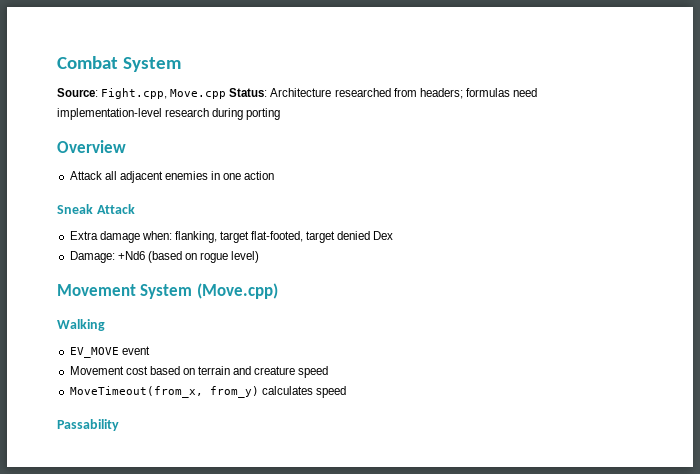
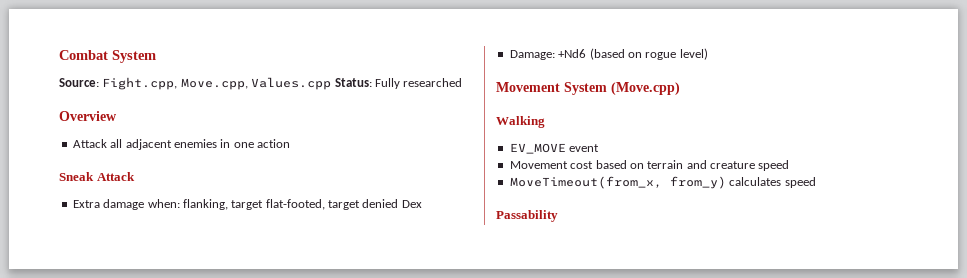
[170,88,537,99] [57,108,281,120] Move.cpp Status: Architecture researched from headers; formulas need implementation-level research during porting -> [180,77,463,90] Move.cpp, Values.cpp Status: Fully researched

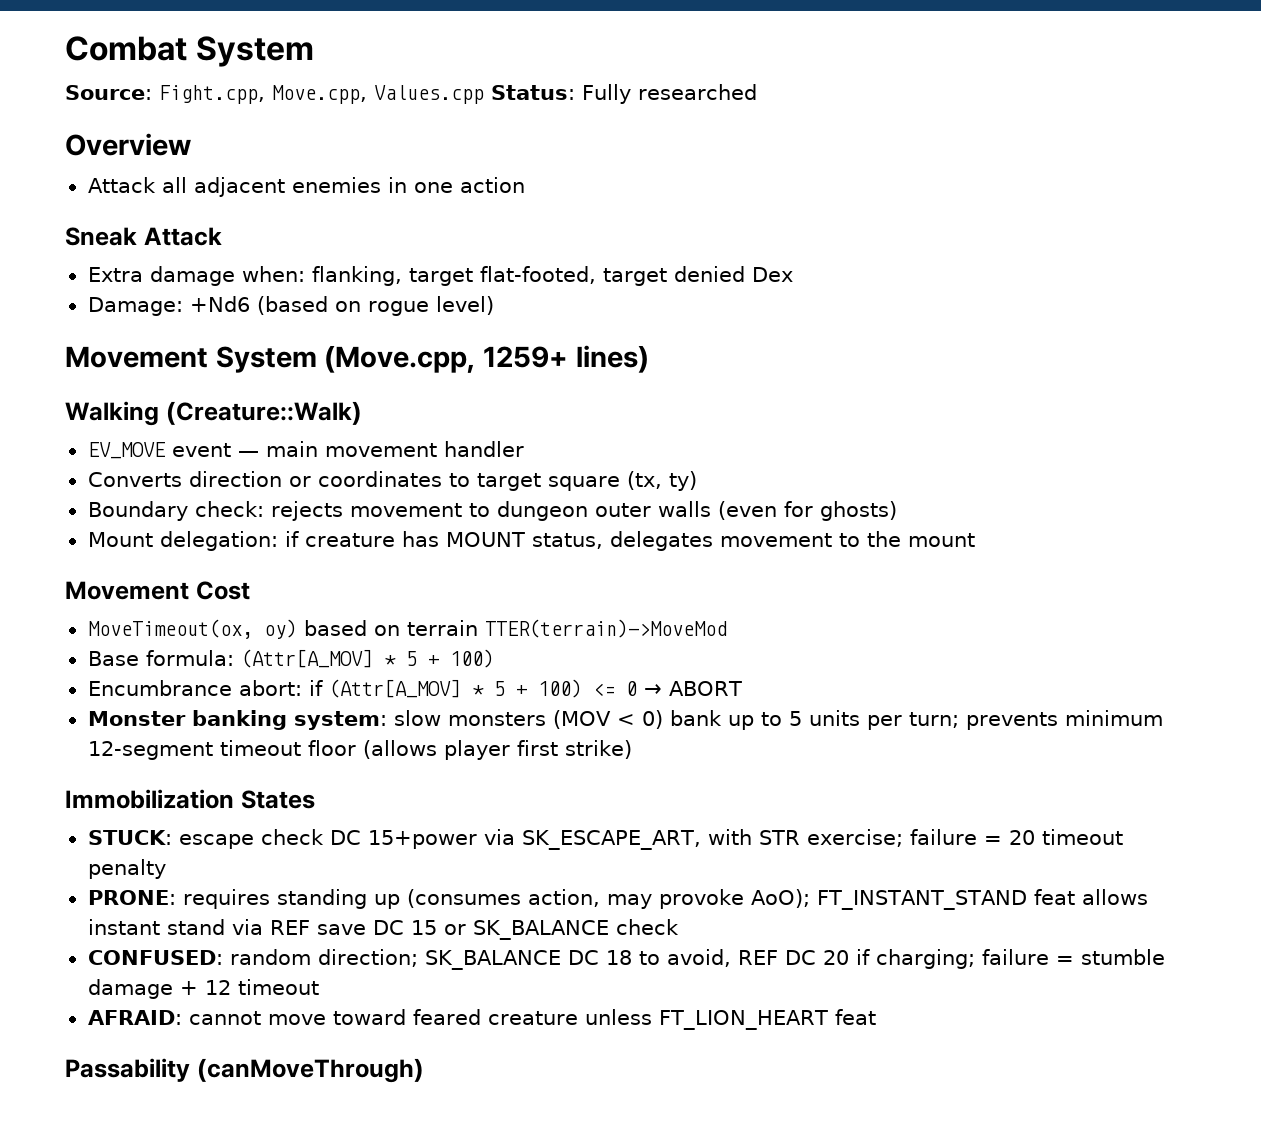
[611,82,680,95] (Move.cpp) -> [324,345,649,373] (Move.cpp, 1259+ lines)
(545, 122) none -> [165,401,362,425] (Creature::Walk)
[509,160,790,171] [509,176,816,189] // Movement cost based on terrain and creature speed // MoveTimeout(from_x, from_y) calculates speed -> [237,441,524,457] [87,471,697,491] [87,501,897,521] [87,531,975,551] [65,581,250,600] [87,619,727,639] [87,649,494,668] [87,679,742,698] [87,710,1163,730] [87,740,632,760] [65,789,315,809] [87,829,1123,850] [87,859,166,879] [87,889,1148,910] [87,919,679,940] [87,949,1165,970] [87,979,319,999] [87,1009,876,1030] — main movement handler // Converts direction or coordinates to target square (tx, ty) // Boundary check: rejects movement to dungeon outer walls (even for ghosts) // Mount delegation: if creature has MOUNT status, delegates movement to the mount // Movement Cost // MoveTimeout(ox, oy) based on terrain TTER(terrain)->MoveMod // Base formula: (Attr[A_MOV] * 5 + 100) // Encumbrance abort: if (Attr[A_MOV] * 5 + 100) <= 0 → ABORT // Monster banking system: slow monsters (MOV < 0) bank up to 5 units per turn; prevents minimum 12-segment timeout floor (allows player first strike) // Immobilization States // STUCK: escape check DC 15+power via SK_ESCAPE_ART, with STR exercise; failure = 20 timeout penalty // PRONE: requires standing up (consumes action, may provoke AoO); FT_INSTANT_STAND feat allows instant stand via REF save DC 15 or SK_BALANCE check // CONFUSED: random direction; SK_BALANCE DC 18 to avoid, REF DC 20 if charging; failure = stumble damage + 12 timeout // AFRAID: cannot move toward feared creature unless FT_LION_HEART feat
(558, 216) none -> [196,1058,424,1083] (canMoveThrough)

